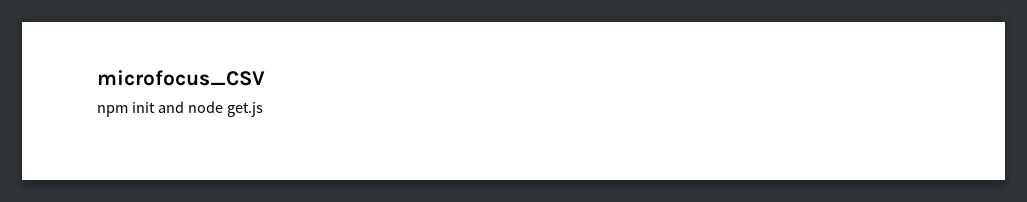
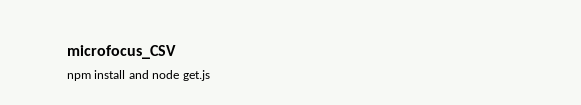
[131,102,155,113] init -> [94,70,126,79] install

